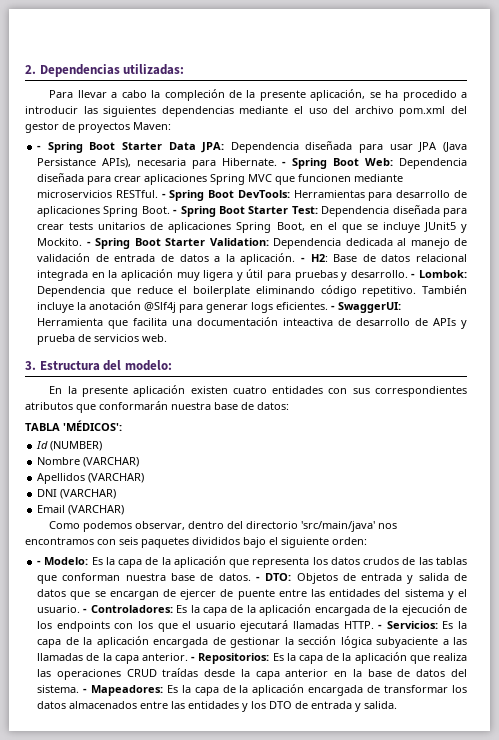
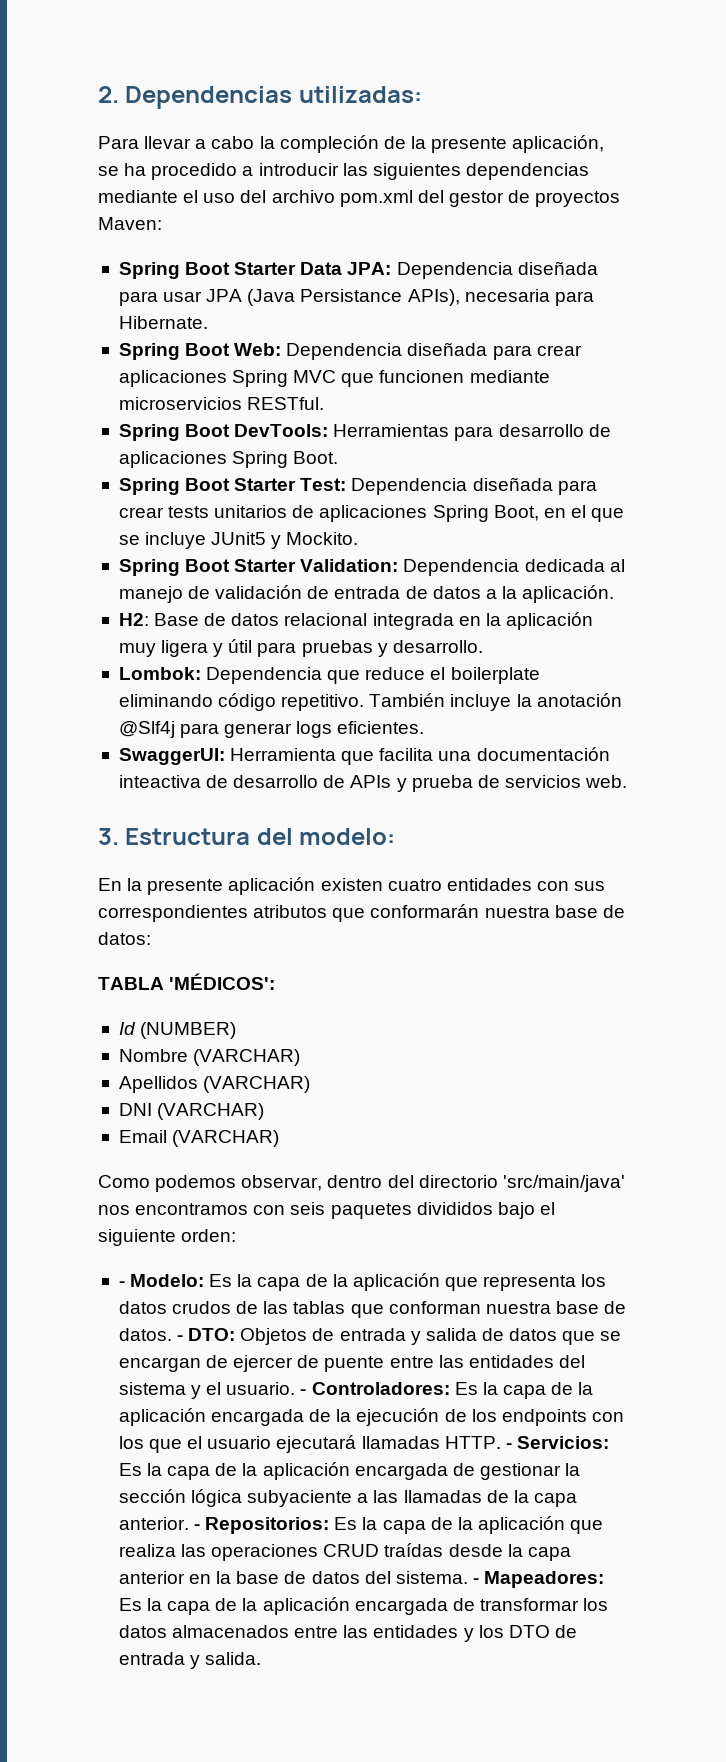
[37,145,42,150] - -> (162, 223) none
[282,161,287,166] - -> (208, 322) //
[161,193,166,198] - -> (325, 403) //
[173,209,178,214] - -> (339, 457) //
[86,241,91,246] - -> (359, 538) //
[300,257,305,262] - -> (615, 594) //
[411,273,416,278] - -> (483, 646) //
[331,305,336,310] - -> (425, 727) //

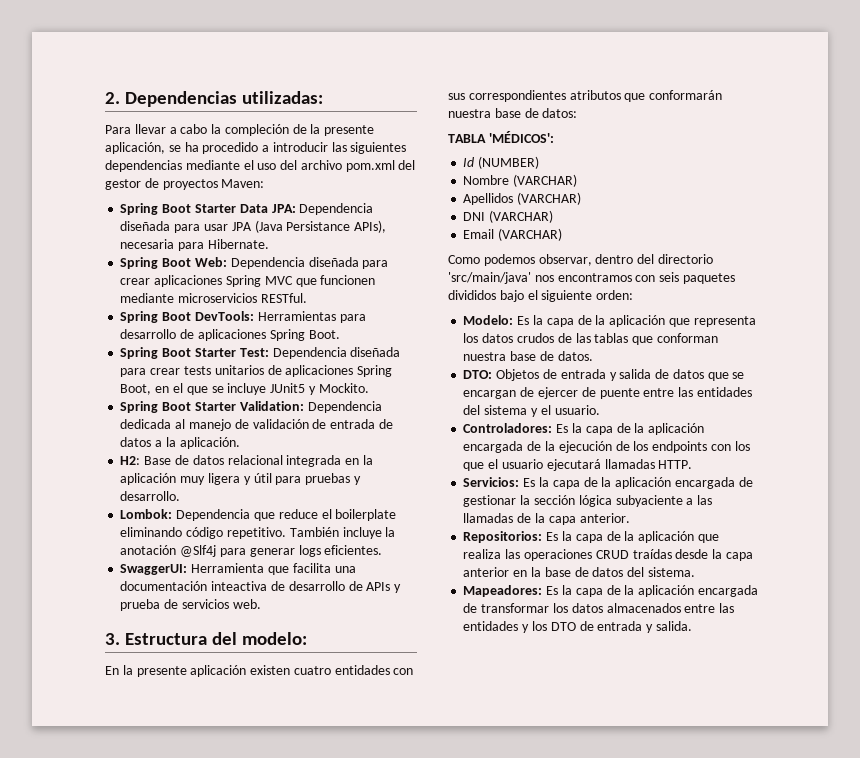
[118,1281,125,1287] - -> (634, 295) none
[177,1335,184,1341] - -> (593, 356) //
[300,1389,307,1395] - -> (600, 410) //
[505,1443,512,1449] - -> (693, 464) //
[194,1524,201,1530] - -> (630, 518) //
[472,1578,479,1584] - -> (695, 572) //

